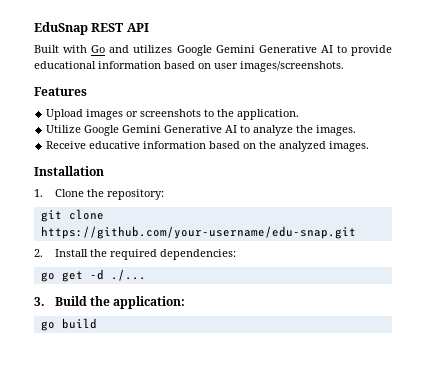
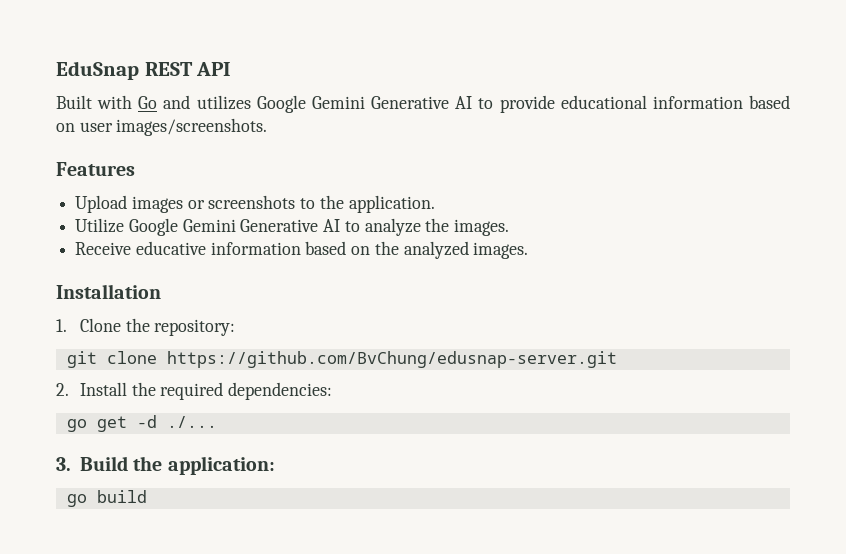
[40,226,356,239] https://github.com/your-username/edu-snap.git -> [166,351,617,368] https://github.com/BvChung/edusnap-server.git

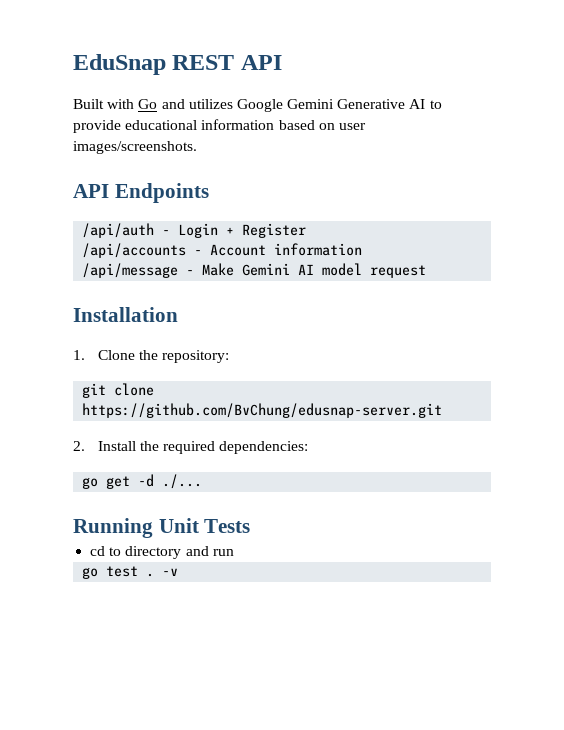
[56,162,135,176] [75,195,435,213] [75,218,510,236] [75,241,529,259] Features // Upload images or screenshots to the application. // Utilize Google Gemini Generative AI to analyze the images. // Receive educative information based on the analyzed images. -> [73,183,209,203] [82,223,307,238] [82,243,363,258] [82,263,427,278] API Endpoints // /api/auth - Login + Register // /api/accounts - Account information // /api/message - Make Gemini AI model request
[56,456,275,475] [66,490,147,507] 3. Build the application: // go build -> [73,518,251,538] [90,546,234,559] [82,566,179,579] Running Unit Tests // cd to directory and run // go test . -v

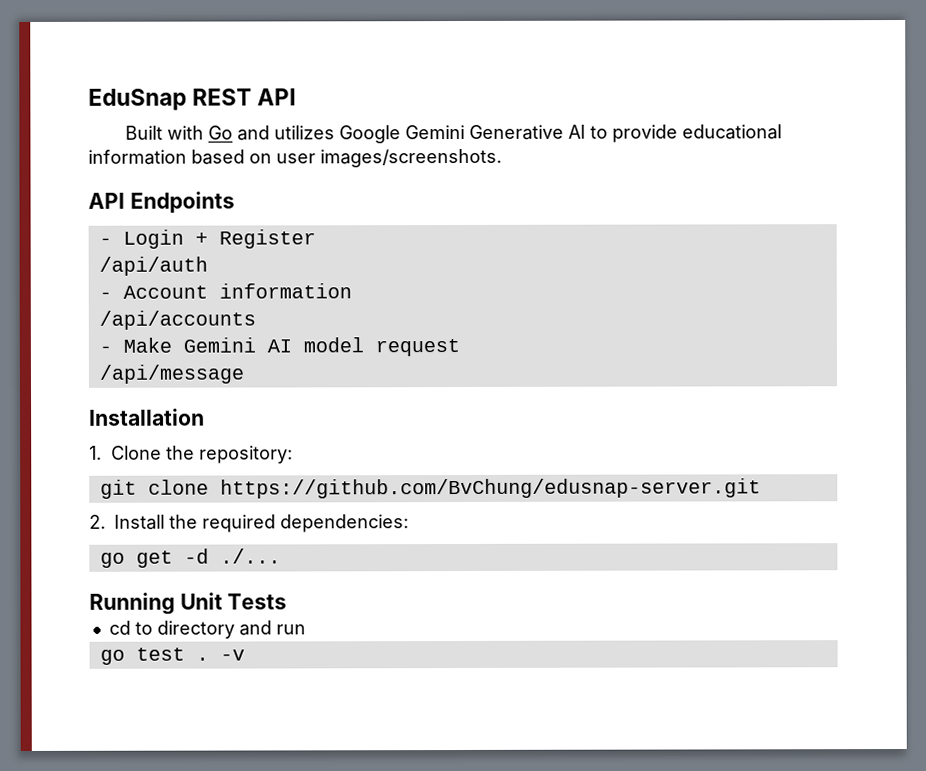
[82,223,155,238] /api/auth -> (235, 202) none
[82,243,187,258] /api/accounts -> [98,256,208,276] /api/auth //
[82,263,179,278] /api/message -> [98,310,256,330] /api/accounts //
(427, 271) none -> [98,364,244,384] // /api/message

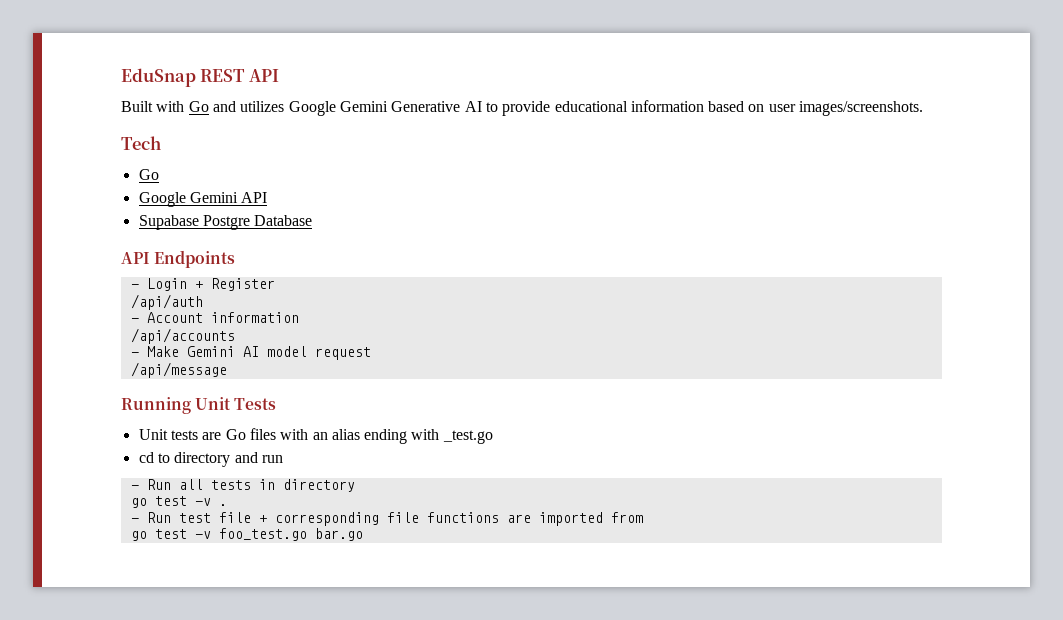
(502, 158) none -> [121,136,161,150] [138,169,159,180] [138,192,268,207] [138,215,313,230] // Tech // Go // Google Gemini API // Supabase Postgre Database
[89,408,205,426] [89,445,293,464] [99,478,761,499] [89,514,409,533] [99,548,281,568] [89,592,288,615] Installation // 1. Clone the repository: // git clone https://github.com/BvChung/edusnap-server.git // 2. Install the required dependencies: // go get -d ./... // Running Unit Tests -> [121,397,277,414] [138,428,493,444] Running Unit Tests // Unit tests are Go files with an alias ending with _test.go
[99,647,185,665] // go test -> [130,479,355,492] [130,496,211,508] // - Run all tests in directory // go test -v
[219,649,245,661] -v -> [130,512,643,526] [130,528,363,541] // - Run test file + corresponding file functions are imported from // go test -v foo_test.go bar.go

